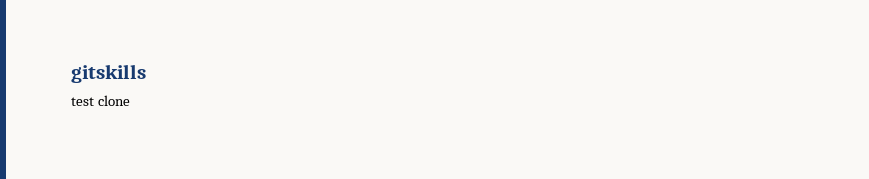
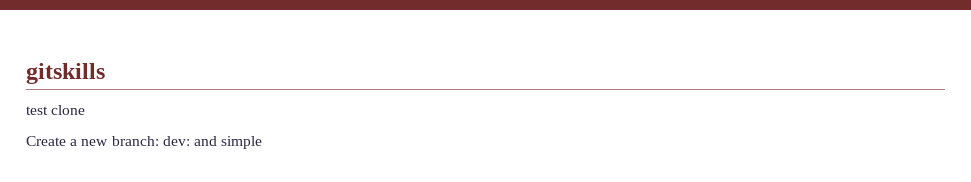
(130, 100) none -> [26,136,263,149] // Create a new branch: dev: and simple

